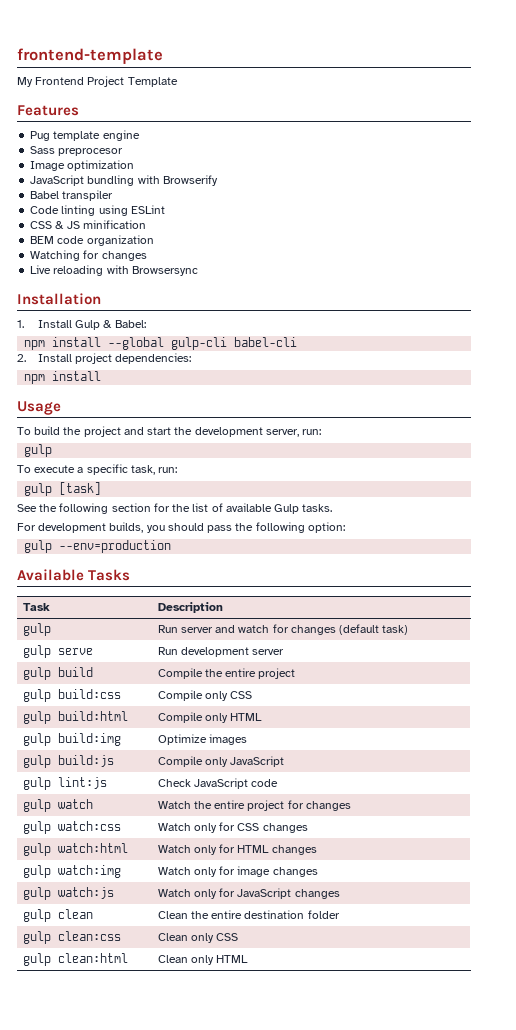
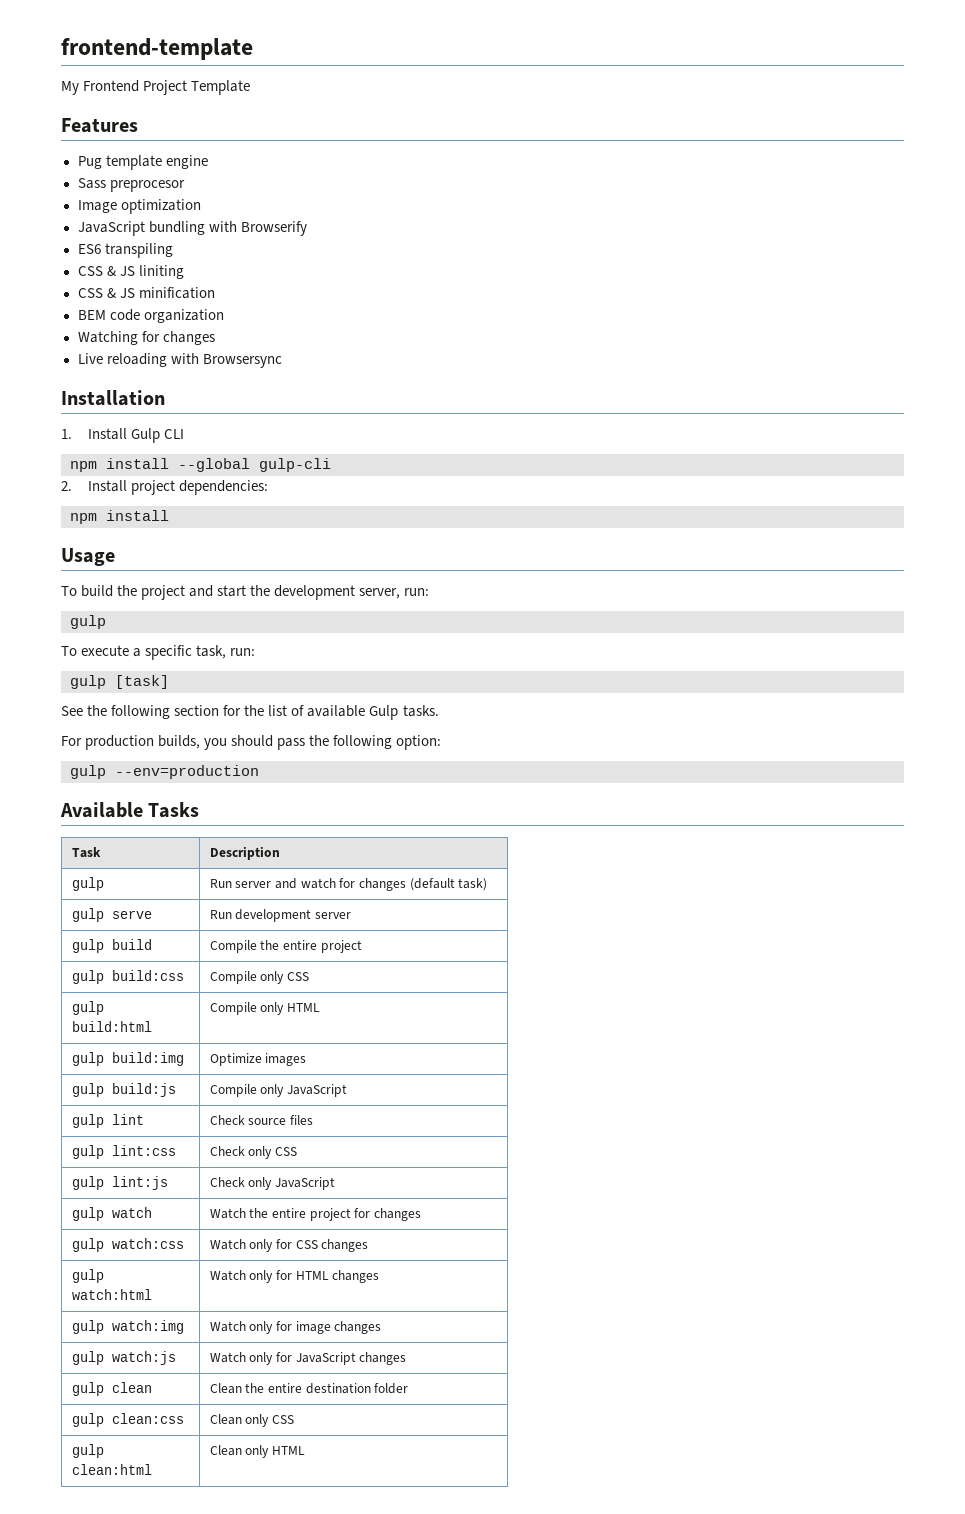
[30,190,114,201] [30,205,165,216] Babel transpiler // Code linting using ESLint -> [77,243,173,258] [77,265,184,279] ES6 transpiling // CSS & JS liniting
[103,320,146,328] & Babel: -> [164,429,185,439] CLI
[234,337,298,347] babel-cli -> (331, 465) none
[38,523,107,533] development -> [85,735,155,750] production
(285, 761) none -> [71,1114,144,1128] [209,1115,313,1125] [71,1145,176,1159] [209,1146,297,1159] // gulp lint | Check source files // gulp lint:css | Check only CSS
[193,778,279,789] JavaScript code -> [248,1177,335,1190] only JavaScript

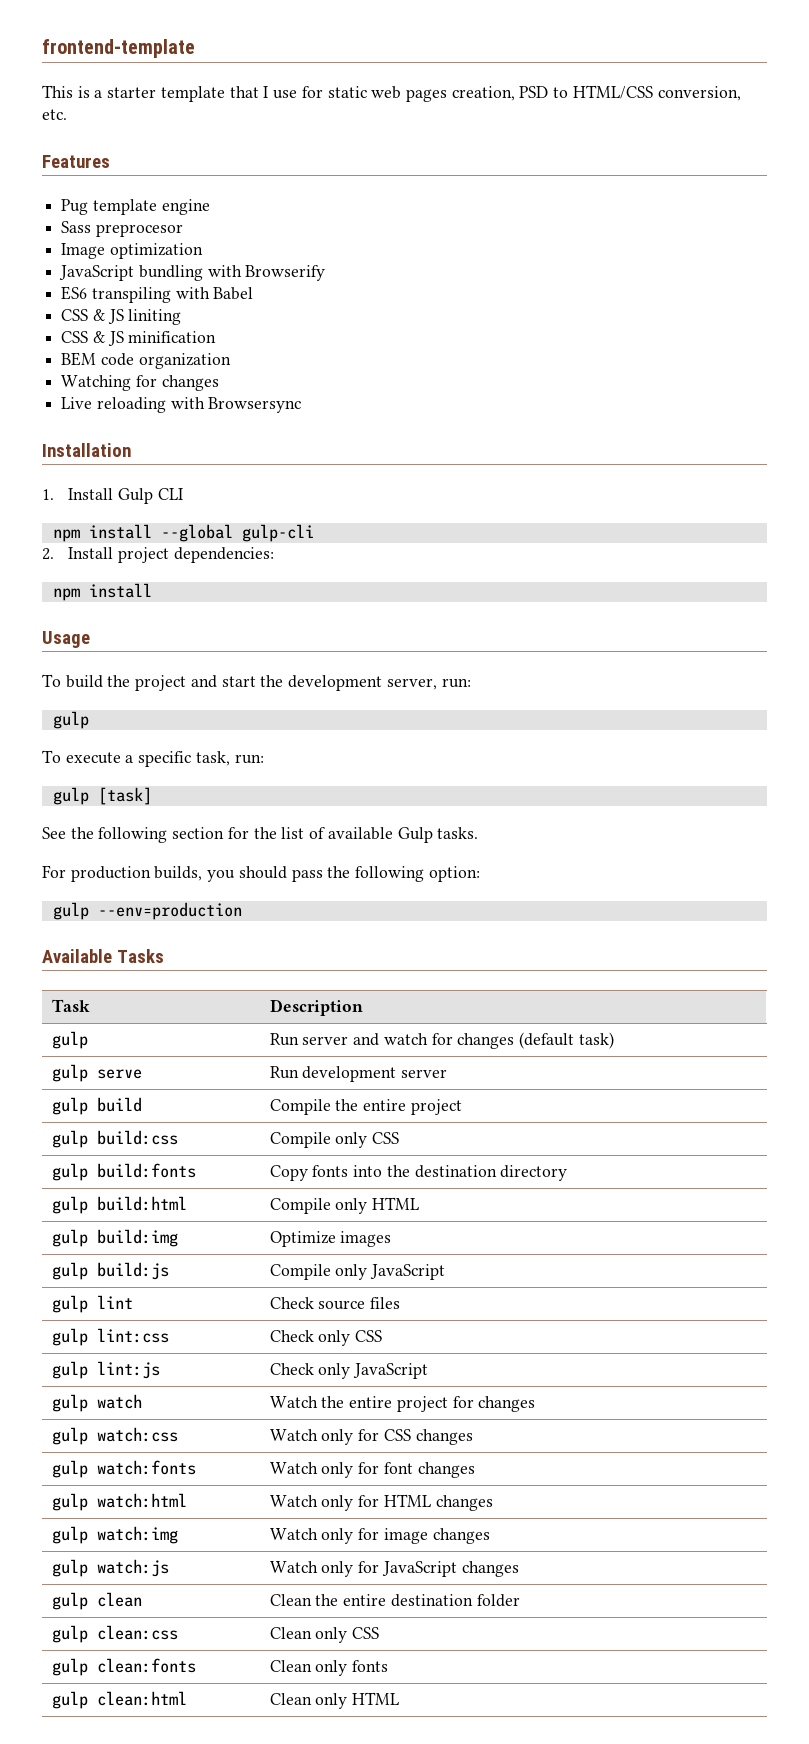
[61,80,251,95] My Frontend Project Template -> [42,85,741,102] [42,109,67,120] This is a starter template that I use for static web pages creation, PSD to HTML/CSS conversion, etc.
(173, 250) none -> [175,287,254,300] with Babel
(309, 976) none -> [51,1163,196,1181] [269,1165,568,1181] // gulp build:fonts | Copy fonts into the destination directory
(369, 1245) none -> [51,1460,196,1478] [269,1462,475,1478] // gulp watch:fonts | Watch only for font changes
(294, 1419) none -> [51,1658,196,1676] [269,1660,389,1676] // gulp clean:fonts | Clean only fonts

